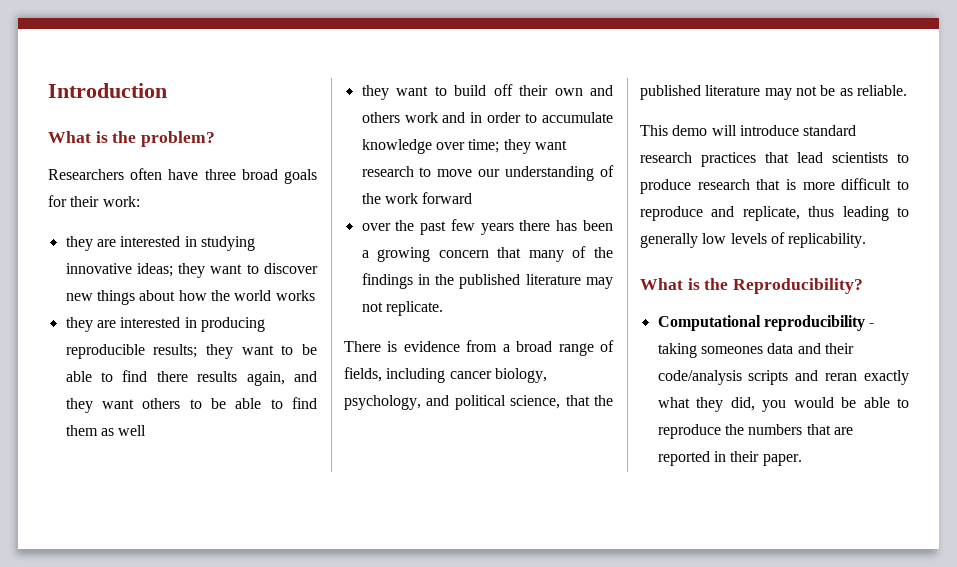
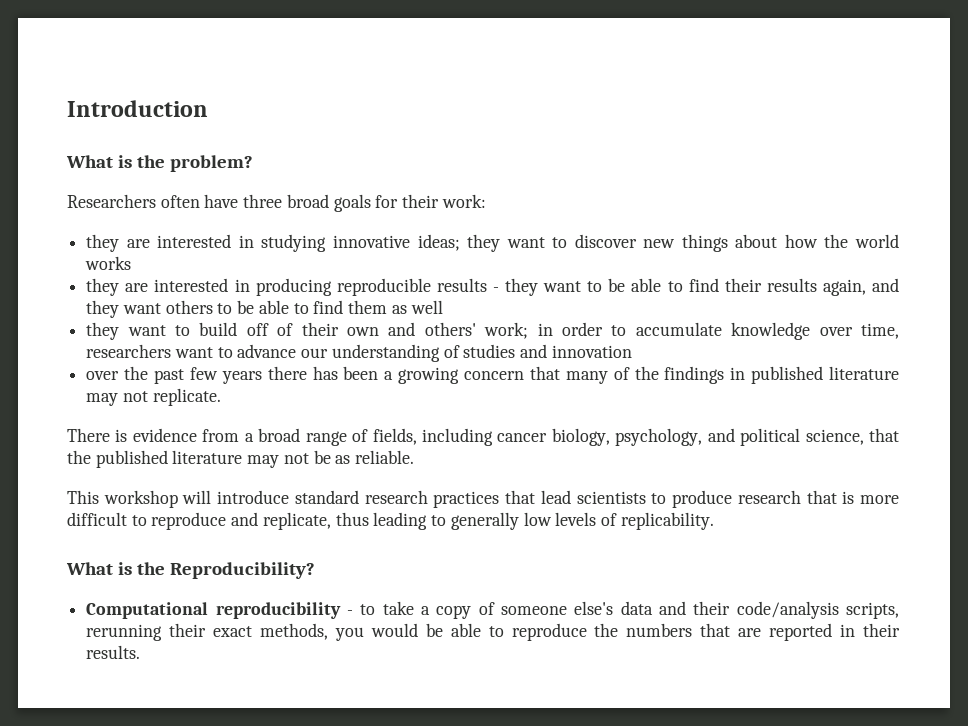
[153,344,198,358] results; -> [436,278,499,292] results -
[156,371,188,382] there -> [724,278,762,292] their
(513, 90) none -> [277,323,294,336] of
[361,112,466,123] others work and -> [424,322,529,339] others' work;
[468,139,567,154] [361,165,614,181] [361,192,473,204] time; they want research to move our understanding of the work forward -> [860,323,899,339] [86,344,632,362] time, researchers want to advance our understanding of studies and innovation
[435,274,455,285] the -> (746, 373) none
[672,125,708,136] demo -> [103,490,178,508] workshop
[657,343,854,358] [657,370,909,385] [657,397,755,412] taking someones data and their code/analysis scripts and reran exactly what they did, -> [360,601,899,619] [86,623,329,641] to take a copy of someone else's data and their code/analysis scripts, rerunning their exact methods,
[762,454,802,466] paper. -> [86,645,141,659] results.

